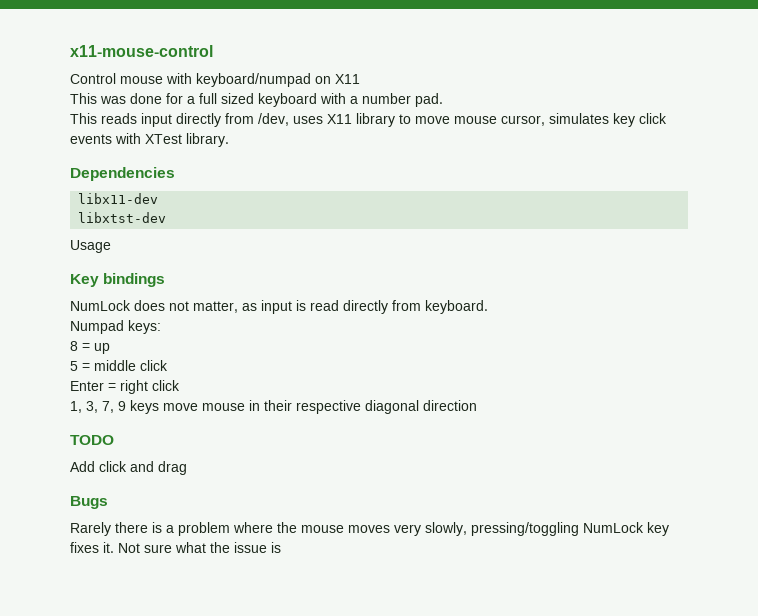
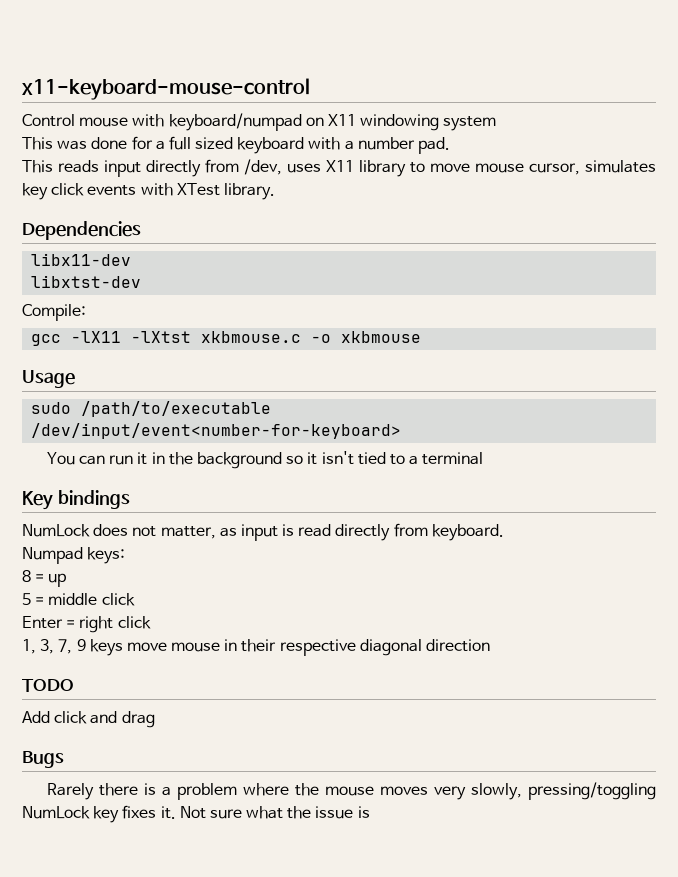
[70,45,213,57] x11-mouse-control -> [22,78,310,100] x11-keyboard-mouse-control
(360, 79) none -> [360,114,497,131] windowing system
[70,240,111,253] Usage -> [22,304,86,321] [31,331,422,346] [22,370,75,388] [31,401,272,417] [31,423,402,439] [46,451,484,469] Compile: // gcc -lX11 -lXtst xkbmouse.c -o xkbmouse // Usage // sudo /path/to/executable /dev/input/event<number-for-keyboard> // You can run it in the background so it isn't tied to a terminal

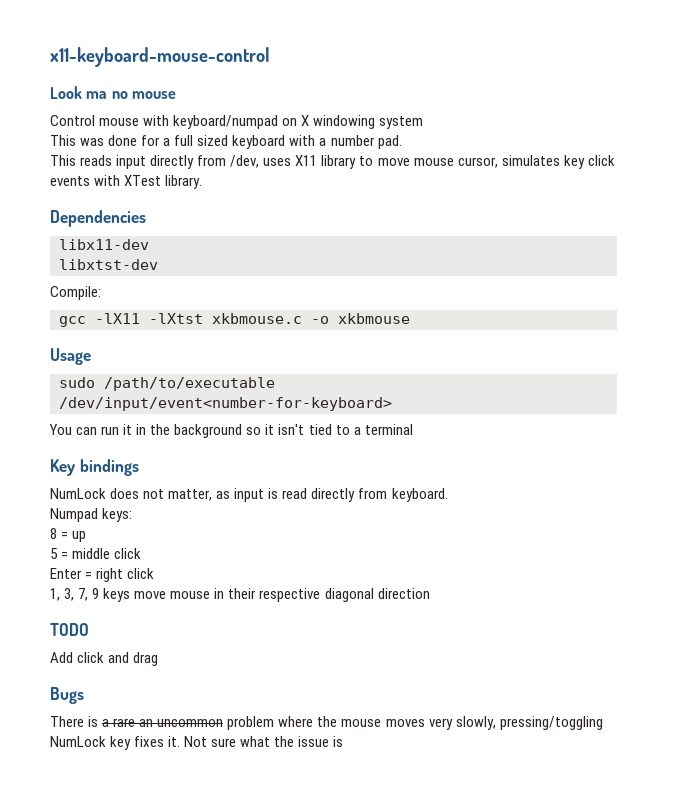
(310, 89) none -> [50,86,176,99] // Look ma no mouse
[327,114,356,126] X11 -> [301,115,310,126] X
[46,783,171,800] Rarely there is a -> [50,716,224,727] There is a rare an uncommon

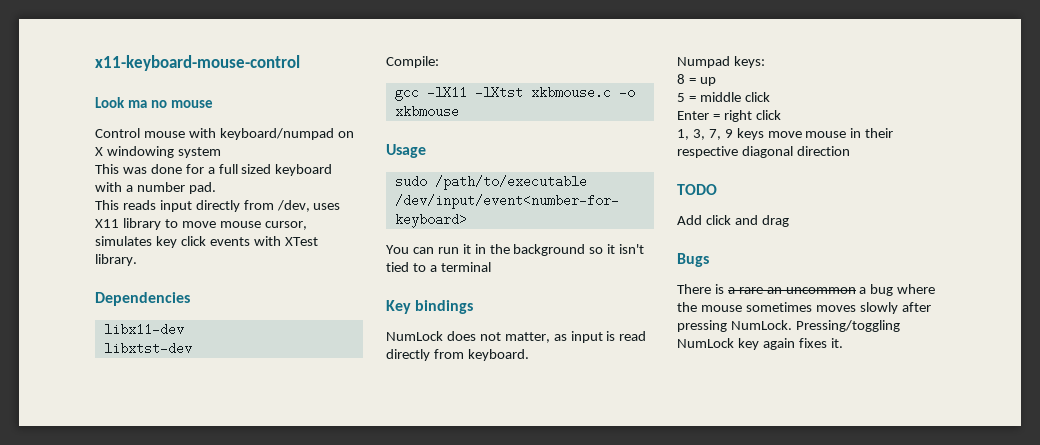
[227,716,275,730] problem -> [859,284,894,296] a bug
[385,716,603,730] moves very slowly, pressing/toggling -> [745,302,931,314] [677,320,900,332] sometimes moves slowly after pressing NumLock. Pressing/toggling
(132, 743) none -> [762,338,795,350] again
[184,736,344,747] Not sure what the issue is -> (843, 343) none

